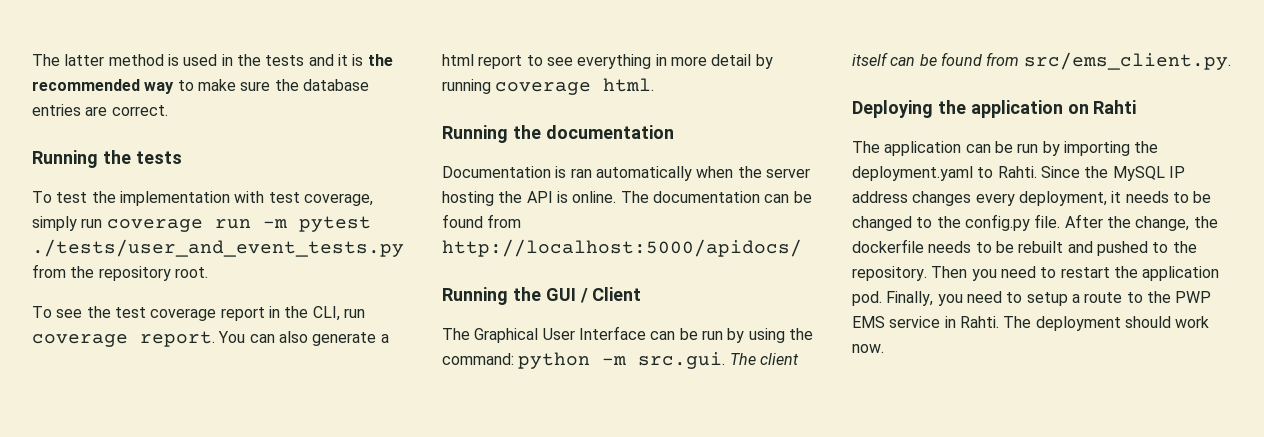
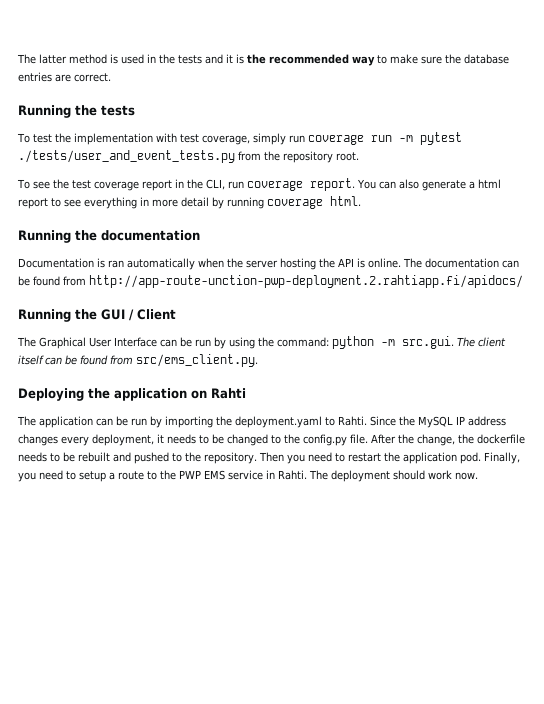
[442,239,802,257] http://localhost:5000/apidocs/ -> [89,275,523,288] http://app-route-unction-pwp-deployment.2.rahtiapp.fi/apidocs/

